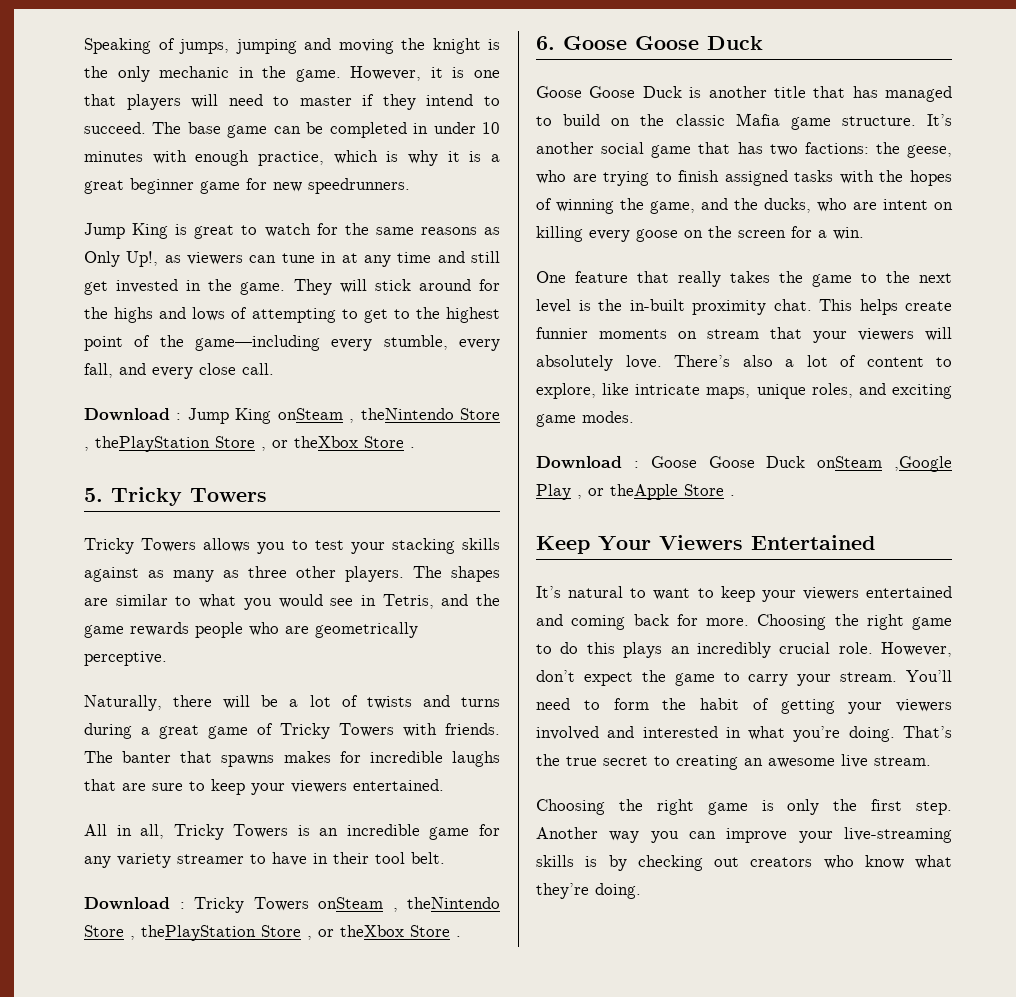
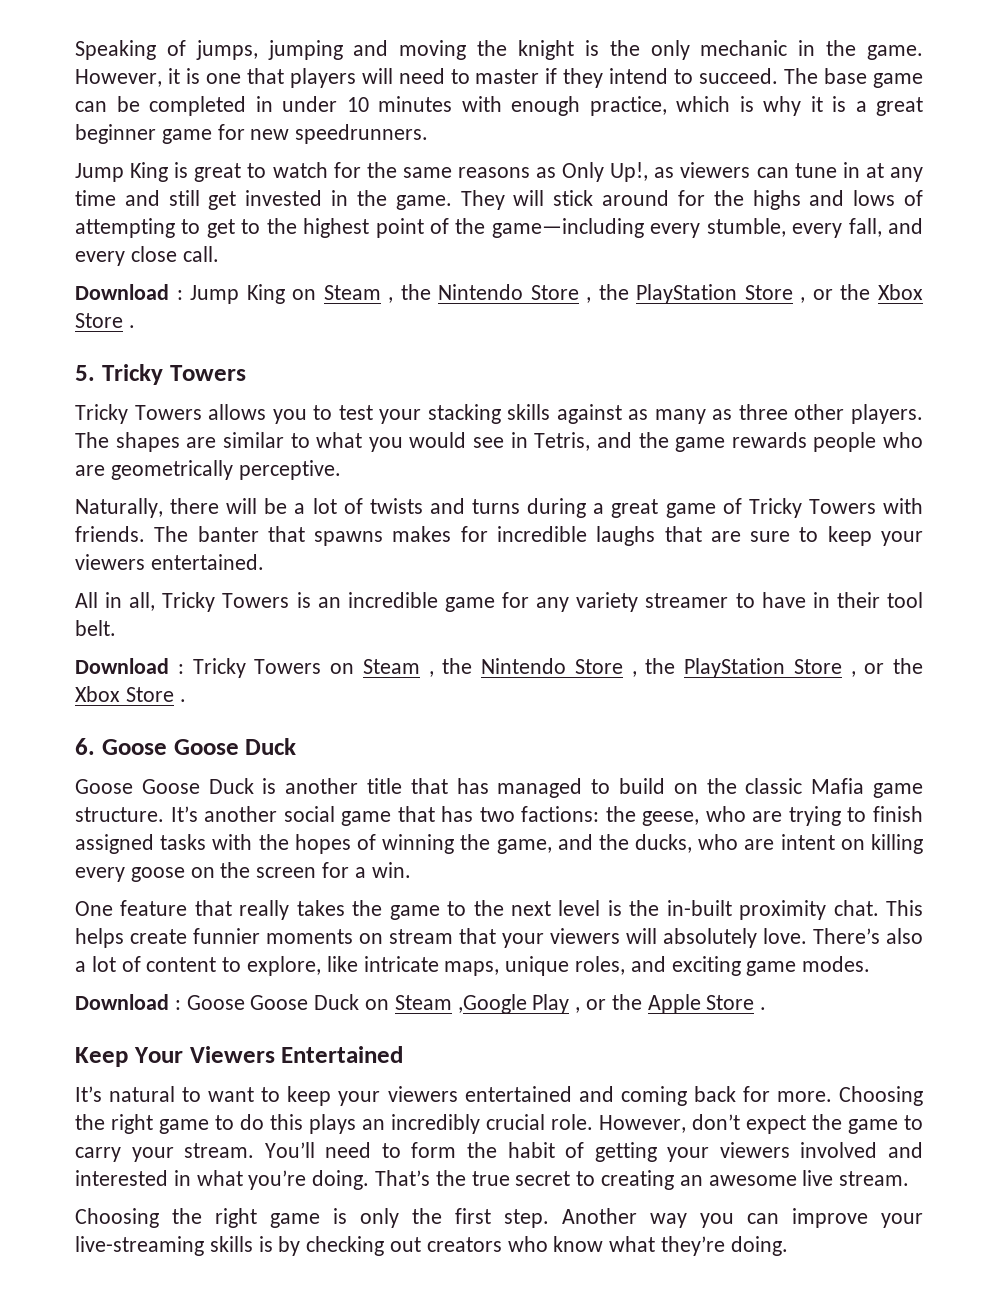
[277,408,500,423] [84,436,358,452] onSteam , theNintendo Store , thePlayStation Store , or theXbox -> [292,284,923,304] on Steam , the Nintendo Store , the PlayStation Store , or the Xbox
[318,897,500,912] [84,925,404,941] onSteam , theNintendo Store , thePlayStation Store , or theXbox -> [330,658,923,678] [75,686,120,702] on Steam , the Nintendo Store , the PlayStation Store , or the Xbox
[817,456,883,468] onSteam -> [365,995,452,1010] on Steam
[610,484,678,500] theApple -> [611,994,701,1014] the Apple

